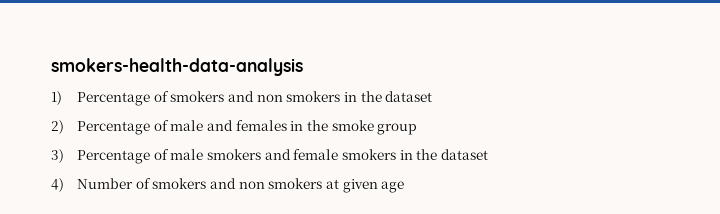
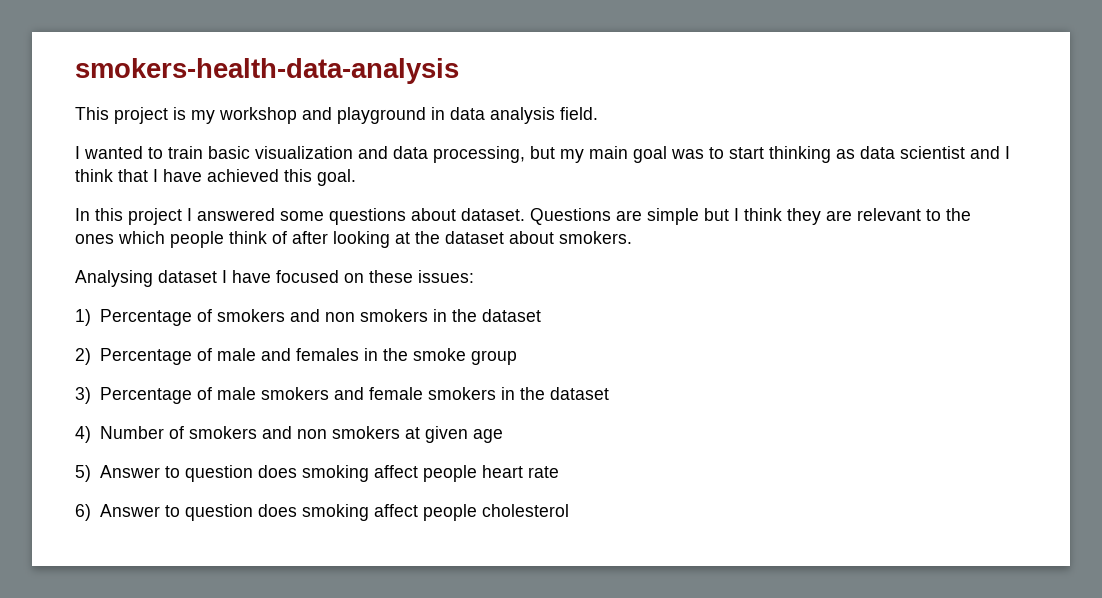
(303, 67) none -> [75,107,598,124] [75,146,1010,163] [75,169,356,186] [75,208,971,225] [75,231,632,248] [75,270,474,287] // This project is my workshop and playground in data analysis field. // I wanted to train basic visualization and data processing, but my main goal was to start thinking as data scientist and I think that I have achieved this goal. // In this project I answered some questions about dataset. Questions are simple but I think they are relevant to the ones which people think of after looking at the dataset about smokers. // Analysing dataset I have focused on these issues:
(405, 187) none -> [75,465,560,482] [75,504,570,521] // 5) Answer to question does smoking affect people heart rate // 6) Answer to question does smoking affect people cholesterol

